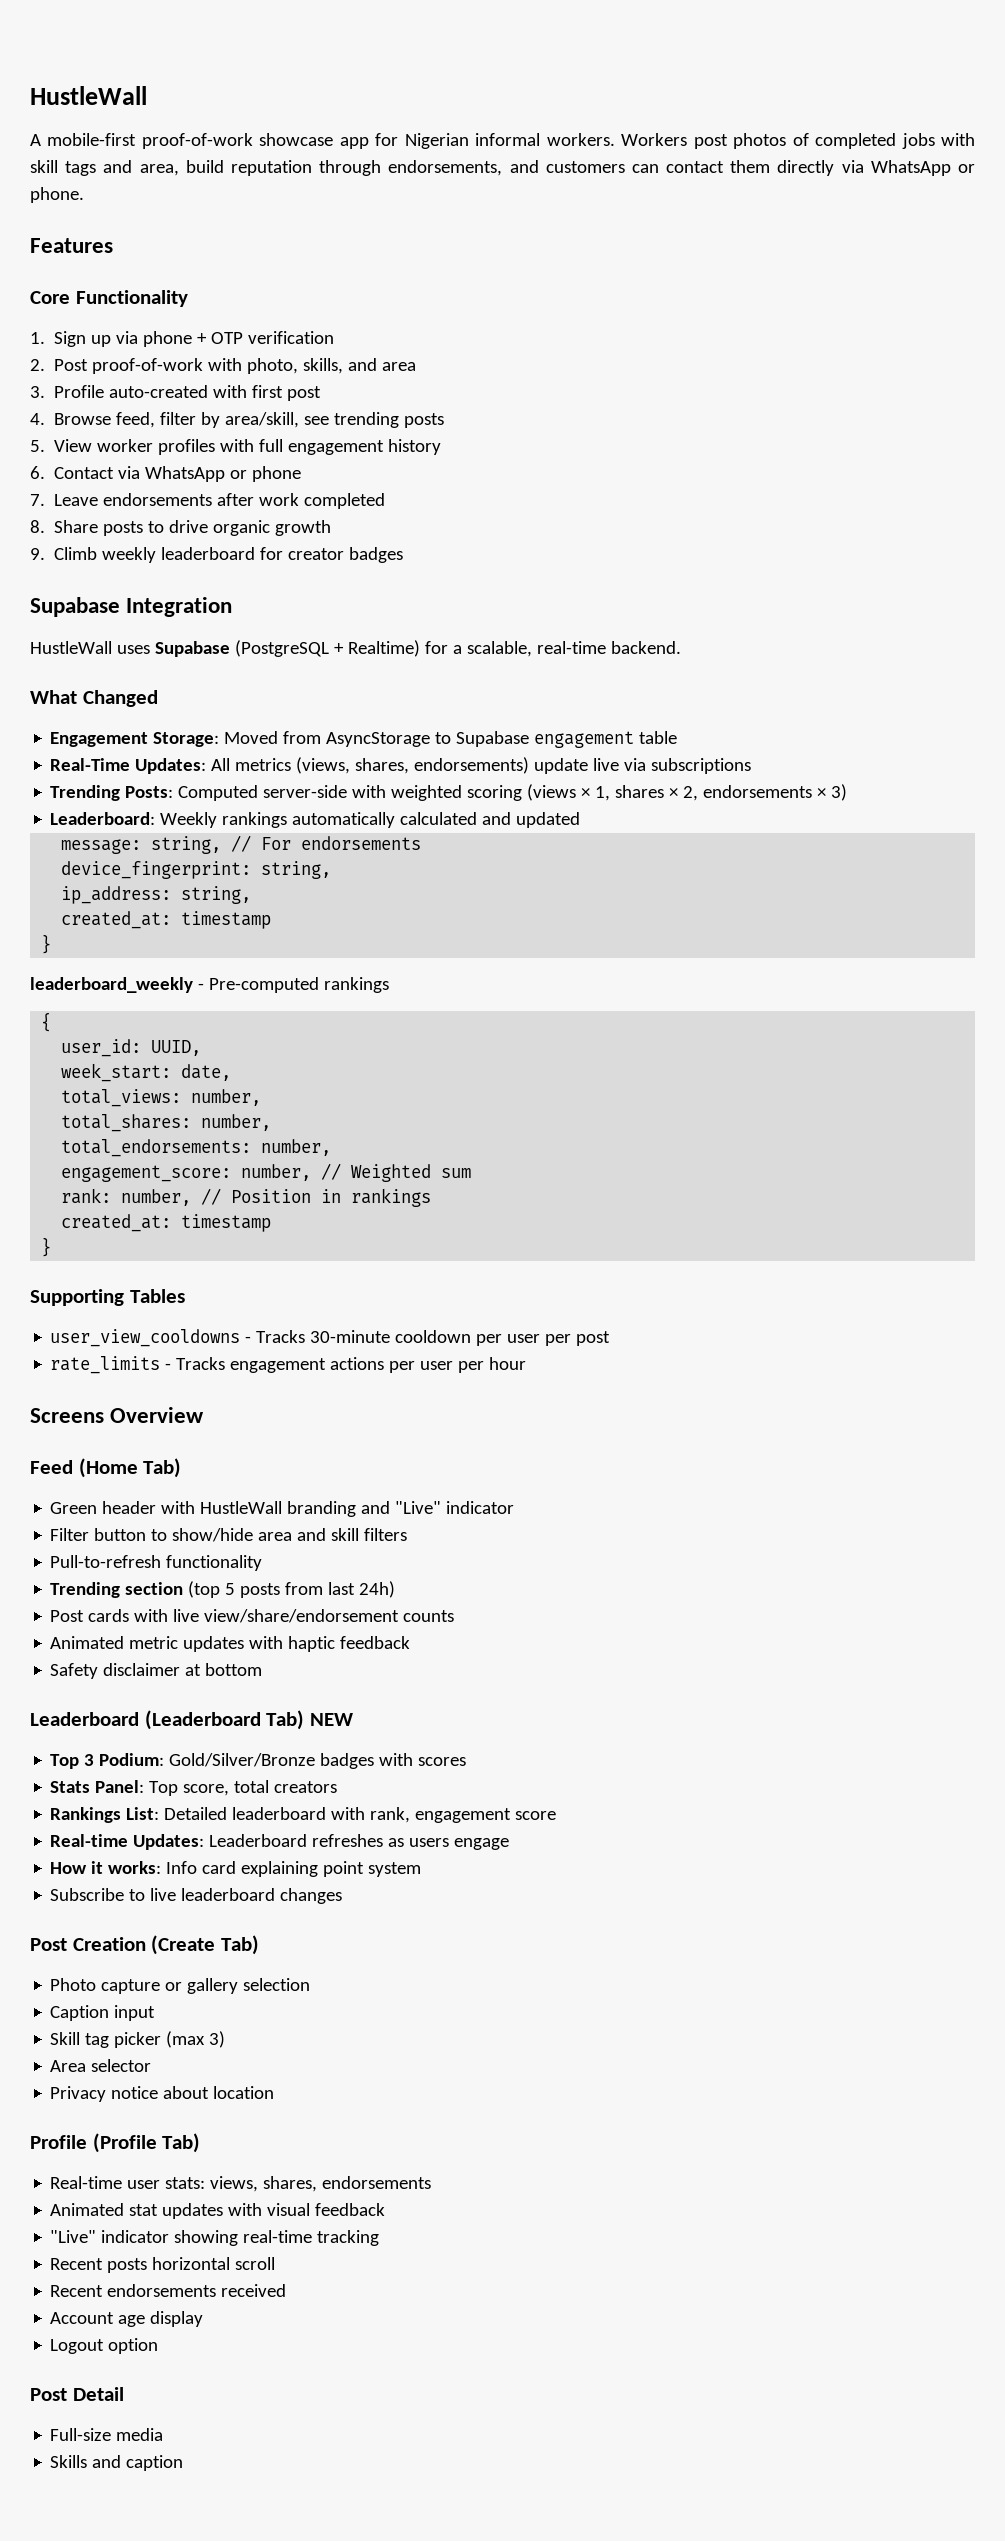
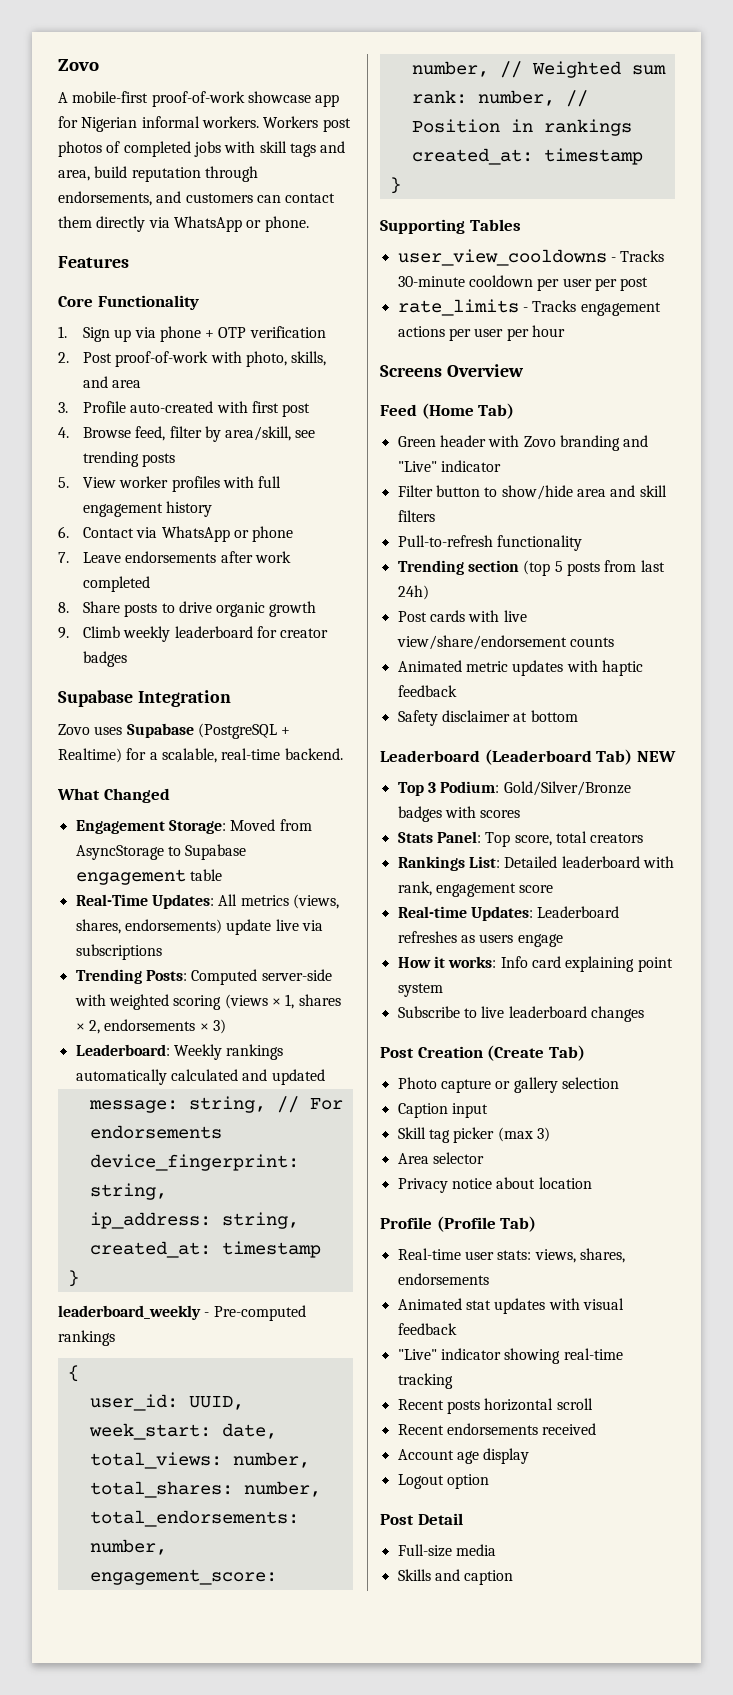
[30,86,147,105] HustleWall -> [58,59,99,71] Zovo
[30,641,112,654] HustleWall -> [58,724,90,735] Zovo
[200,1501,283,1514] HustleWall -> [523,436,556,447] Zovo

